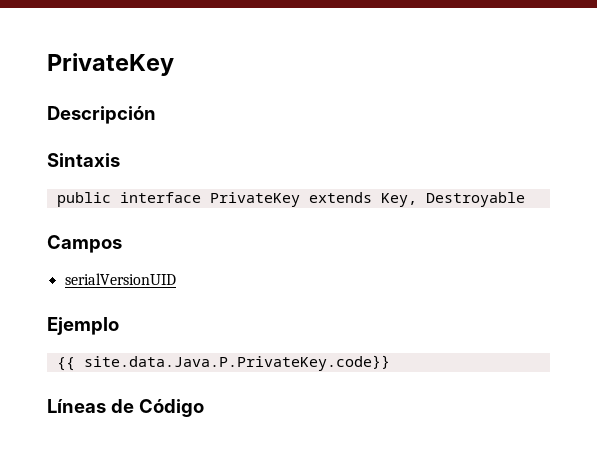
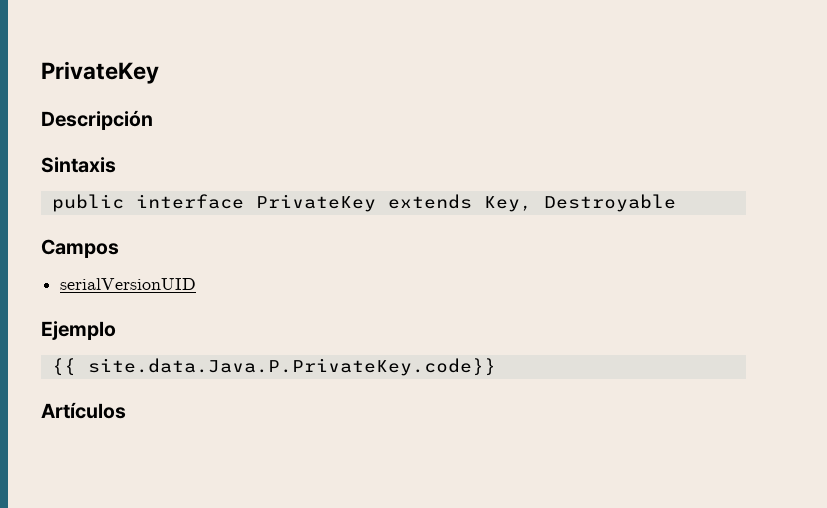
[47,399,204,417] Líneas de Código -> [41,402,126,419] Artículos

